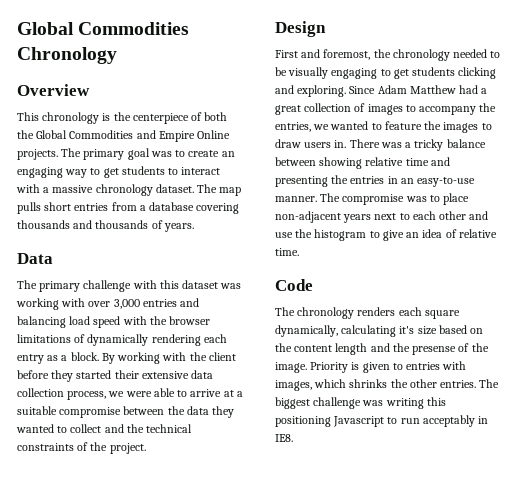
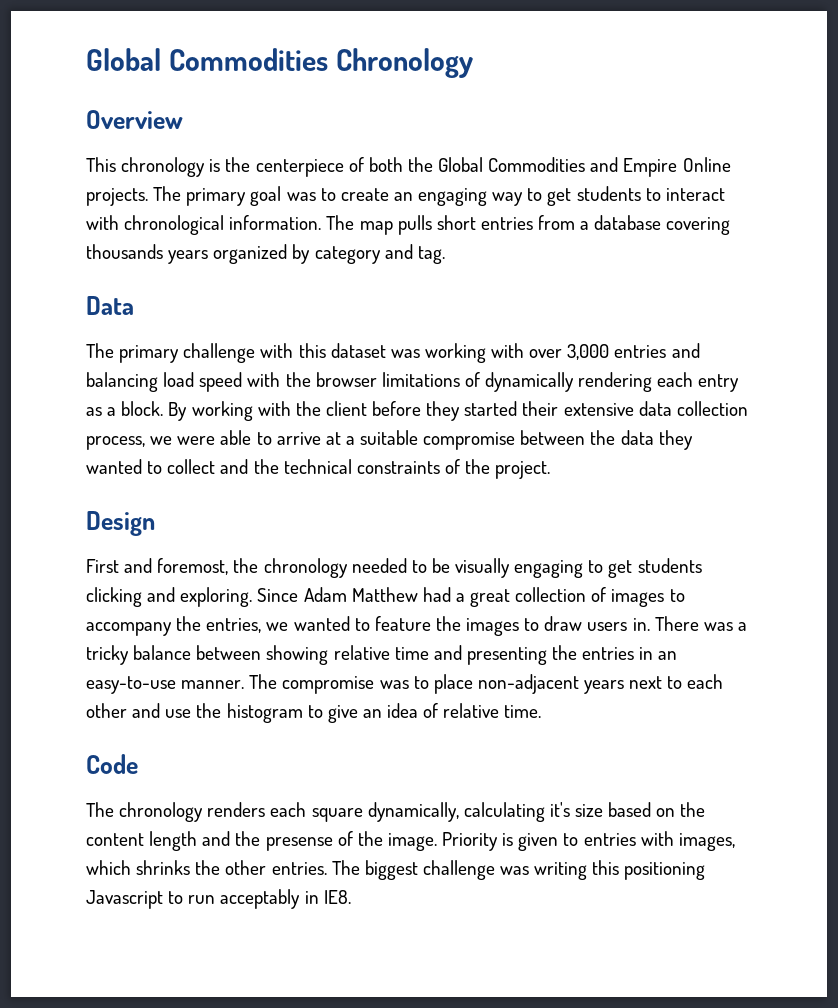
[43,184,194,196] a massive chronology dataset. -> [124,215,322,235] chronological information.
[73,220,194,232] and thousands of years. -> [168,244,445,264] years organized by category and tag.

